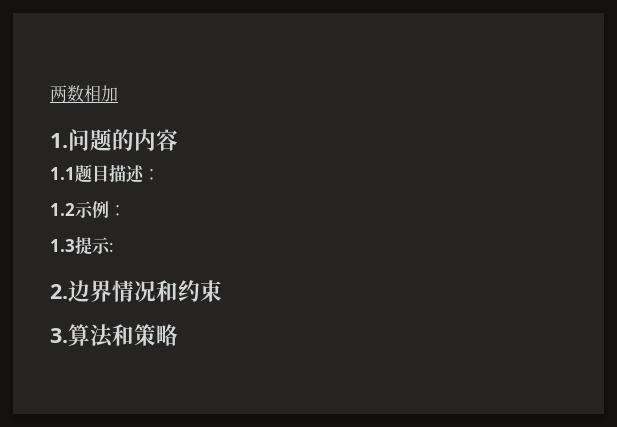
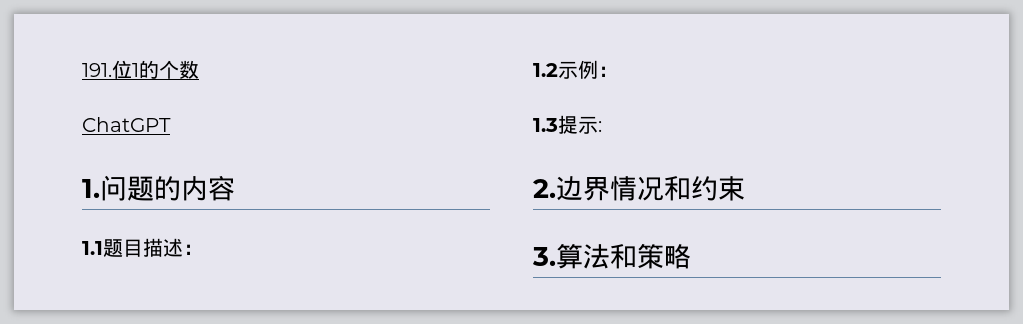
[50,85,67,102] 两 -> [82,60,179,79] 191.位1的个
[84,85,118,102] 相加 -> [82,117,171,132] // ChatGPT

